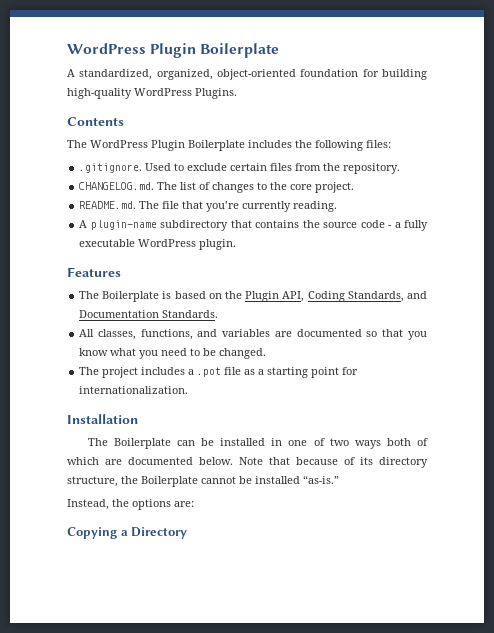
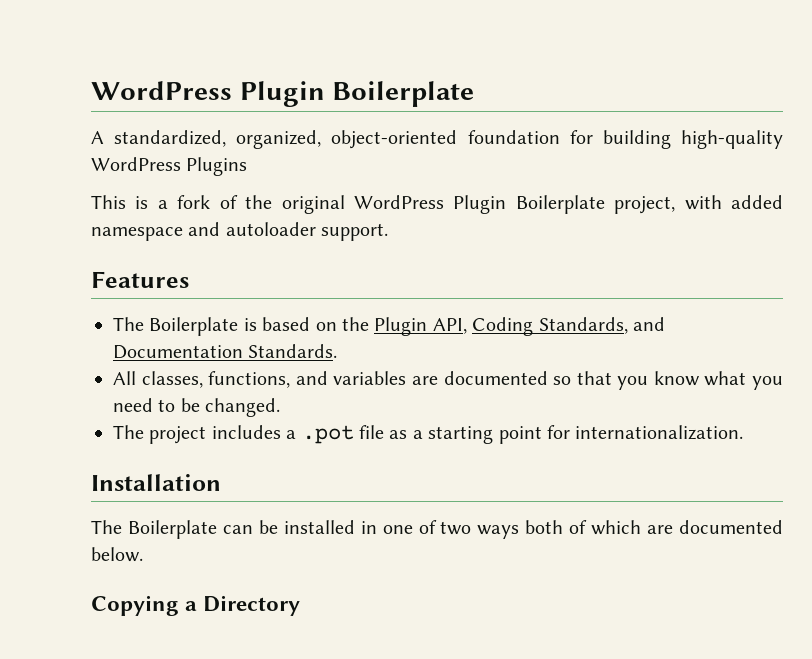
[195,88,237,99] [67,117,124,126] [67,140,391,151] [79,163,401,174] [79,182,355,193] [79,201,338,212] [79,220,429,231] [79,239,237,250] Plugins. // Contents // The WordPress Plugin Boilerplate includes the following files: // .gitignore. Used to exclude certain files from the repository. // CHANGELOG.md. The list of changes to the core project. // README.md. The file that you’re currently reading. // A plugin-name subdirectory that contains the source code - a fully executable WordPress plugin. -> [186,157,248,176] [91,195,783,214] [91,222,389,241] Plugins // This is a fork of the original WordPress Plugin Boilerplate project, with added namespace and autoloader support.
[239,457,428,468] [67,475,339,487] [67,499,194,510] Note that because of its directory structure, the Boilerplate cannot be installed “as-is.” // Instead, the options are: -> (143, 554) none

